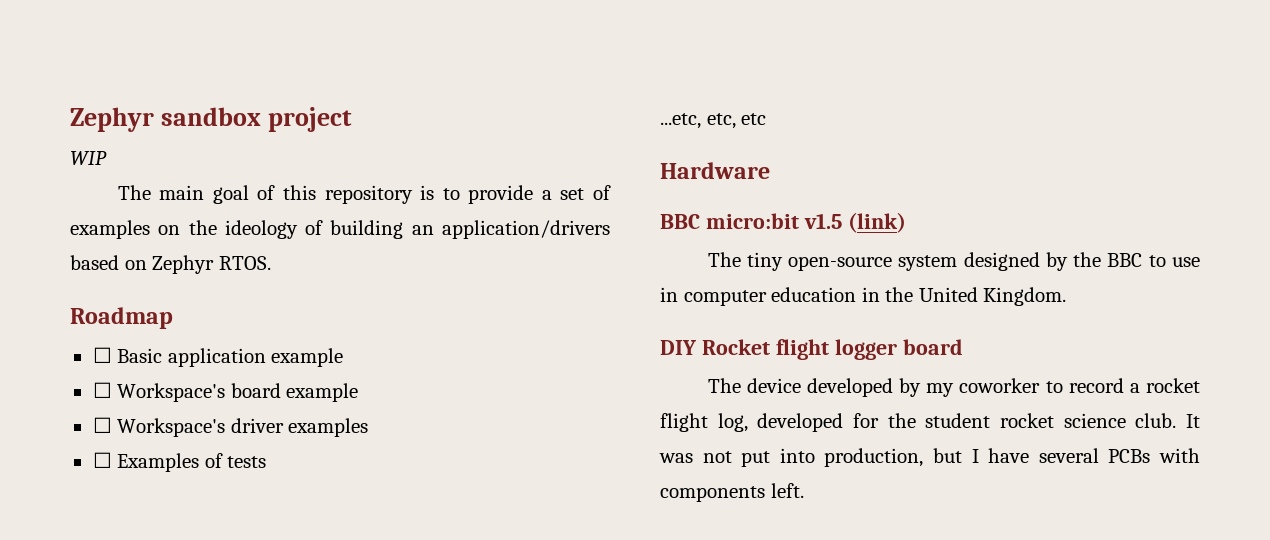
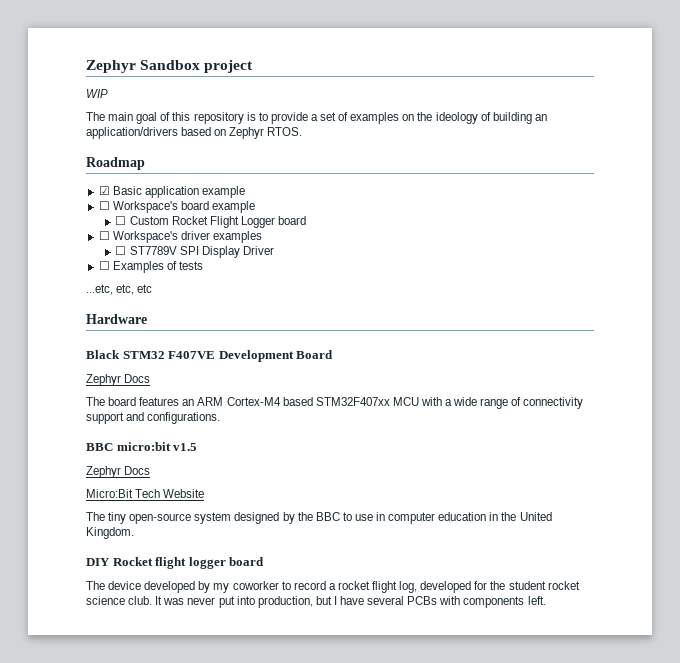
[70,107,262,132] Zephyr sandbox -> [86,60,201,73] Zephyr Sandbox
[92,347,112,363] ☐ -> [98,186,110,195] ☑
(359, 392) none -> [115,216,307,228] // ☐ Custom Rocket Flight Logger board
(369, 427) none -> [115,246,274,258] // ☐ ST7789V SPI Display Driver
[660,212,906,233] BBC micro:bit v1.5 (link) -> [86,350,334,362] [86,374,151,386] [86,397,584,409] [86,412,221,424] [86,442,198,451] [86,466,151,478] [86,489,205,498] Black STM32 F407VE Development Board // Zephyr Docs // The board features an ARM Cortex-M4 based STM32F407xx MCU with a wide range of connectivity support and configurations. // BBC micro:bit v1.5 // Zephyr Docs // Micro:Bit Tech Website
[702,451,732,463] not -> [187,597,216,605] never

